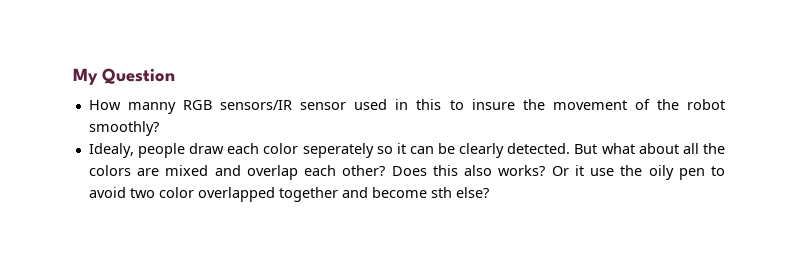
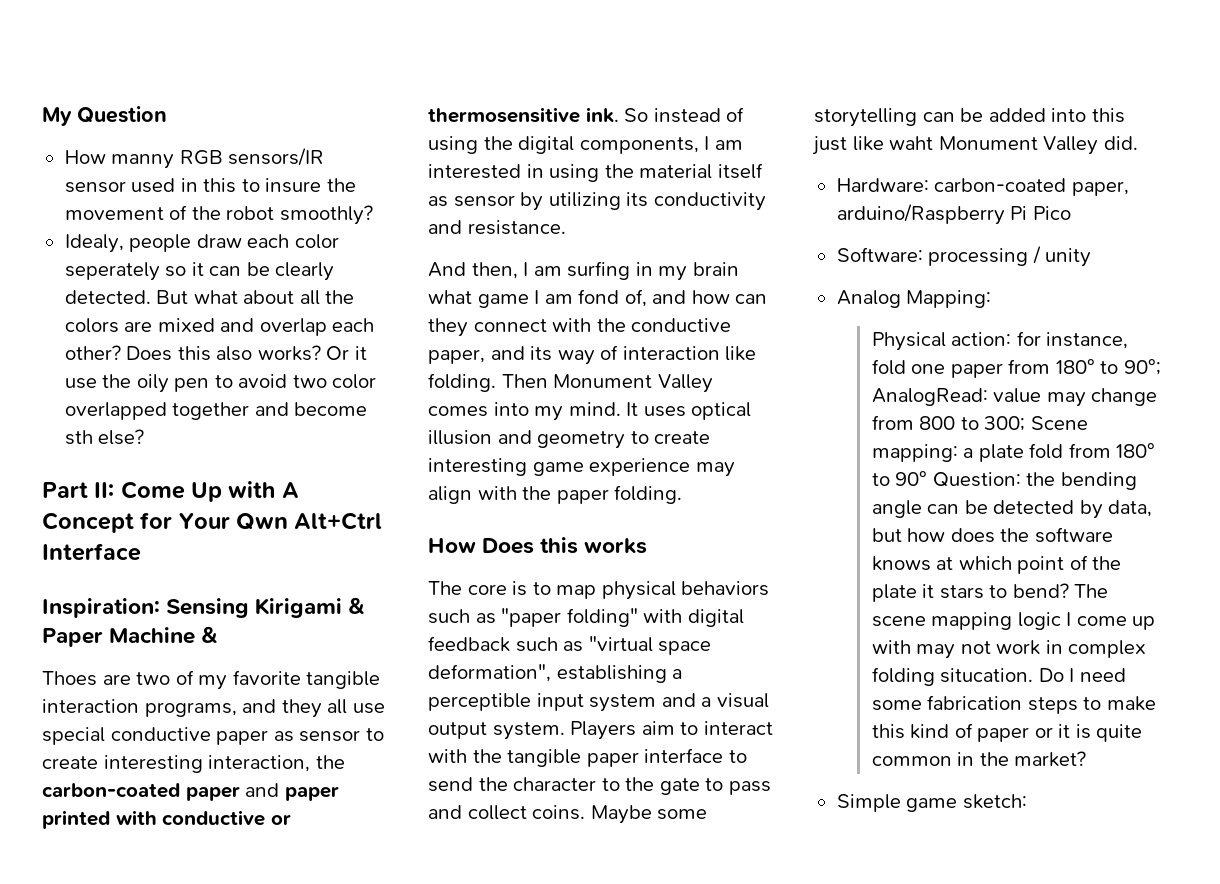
(489, 192) none -> [42,481,299,502] [42,512,383,533] [42,543,141,561] [42,597,366,618] [42,626,219,647] [42,670,381,690] [42,699,385,718] [42,727,384,745] [42,755,345,773] [42,783,339,801] [42,810,291,829] [428,107,745,123] [428,136,743,154] [428,163,763,182] [428,192,766,211] [428,220,566,235] [428,261,739,281] [428,289,768,308] [428,318,732,337] [428,345,757,365] [428,373,713,393] [428,402,752,421] [428,430,711,449] [428,458,735,477] [428,485,683,504] [428,537,648,554] [428,581,770,600] [428,608,744,627] [428,636,712,655] [428,664,683,683] [428,693,769,712] [428,721,773,740] [428,748,747,767] [428,777,771,795] [428,805,708,824] [814,108,1125,127] [812,136,1138,155] [836,178,1129,196] [836,204,1071,225] [836,246,1092,267] [836,290,992,308] [871,331,1129,351] [871,359,1161,378] [871,388,1158,407] [871,415,1088,431] [871,443,1156,462] [871,471,1137,490] [871,500,1153,519] [871,527,1113,543] [871,555,1122,574] [871,583,1109,602] [871,612,1156,630] [871,640,1147,659] [871,667,1126,686] [871,695,1156,714] [871,723,1143,742] [871,751,1087,767] [836,794,1027,812] // Part II: Come Up with A Concept for Your Qwn Alt+Ctrl Interface // Inspiration: Sensing Kirigami & Paper Machine & // Thoes are two of my favorite tangible interaction programs, and they all use special conductive paper as sensor to create interesting interaction, the carbon-coated paper and paper printed with conductive or thermosensitive ink. So instead of using the digital components, I am interested in using the material itself as sensor by utilizing its conductivity and resistance. // And then, I am surfing in my brain what game I am fond of, and how can they connect with the conductive paper, and its way of interaction like folding. Then Monument Valley comes into my mind. It uses optical illusion and geometry to create interesting game experience may align with the paper folding. // How Does this works // The core is to map physical behaviors such as "paper folding" with digital feedback such as "virtual space deformation", establishing a perceptible input system and a visual output system. Players aim to interact with the tangible paper interface to send the character to the gate to pass and collect coins. Maybe some storytelling can be added into this just like waht Monument Valley did. // Hardware: carbon-coated paper, arduino/Raspberry Pi Pico // Software: processing / unity // Analog Mapping: // Physical action: for instance, fold one paper from 180° to 90°; AnalogRead: value may change from 800 to 300; Scene mapping: a plate fold from 180° to 90° Question: the bending angle can be detected by data, but how does the software knows at which point of the plate it stars to bend? The scene mapping logic I come up with may not work in complex folding situcation. Do I need some fabrication steps to make this kind of paper or it is quite common in the market? // Simple game sketch:

